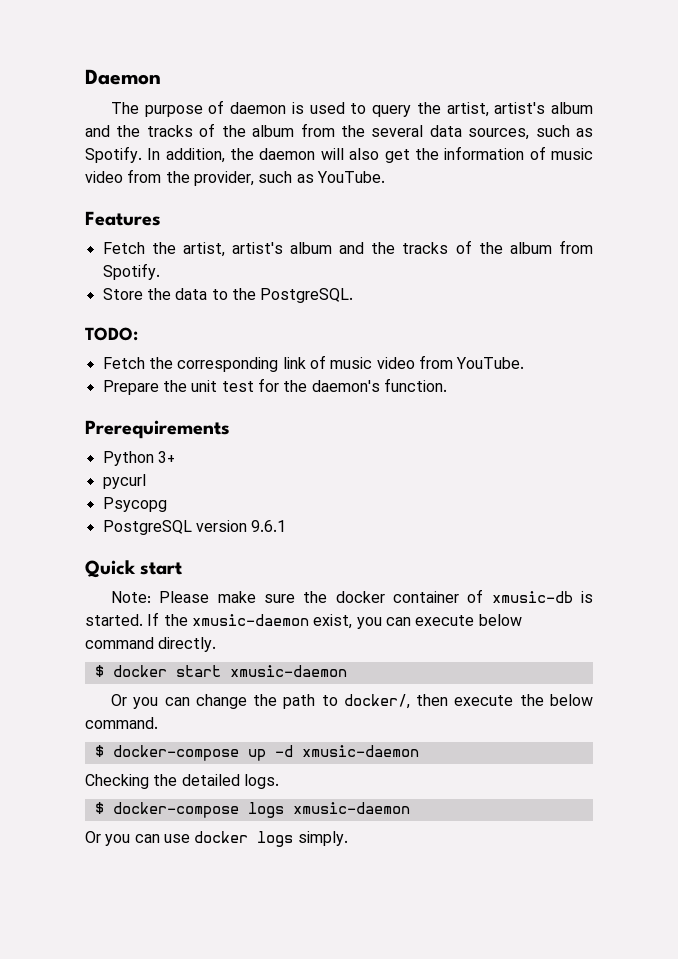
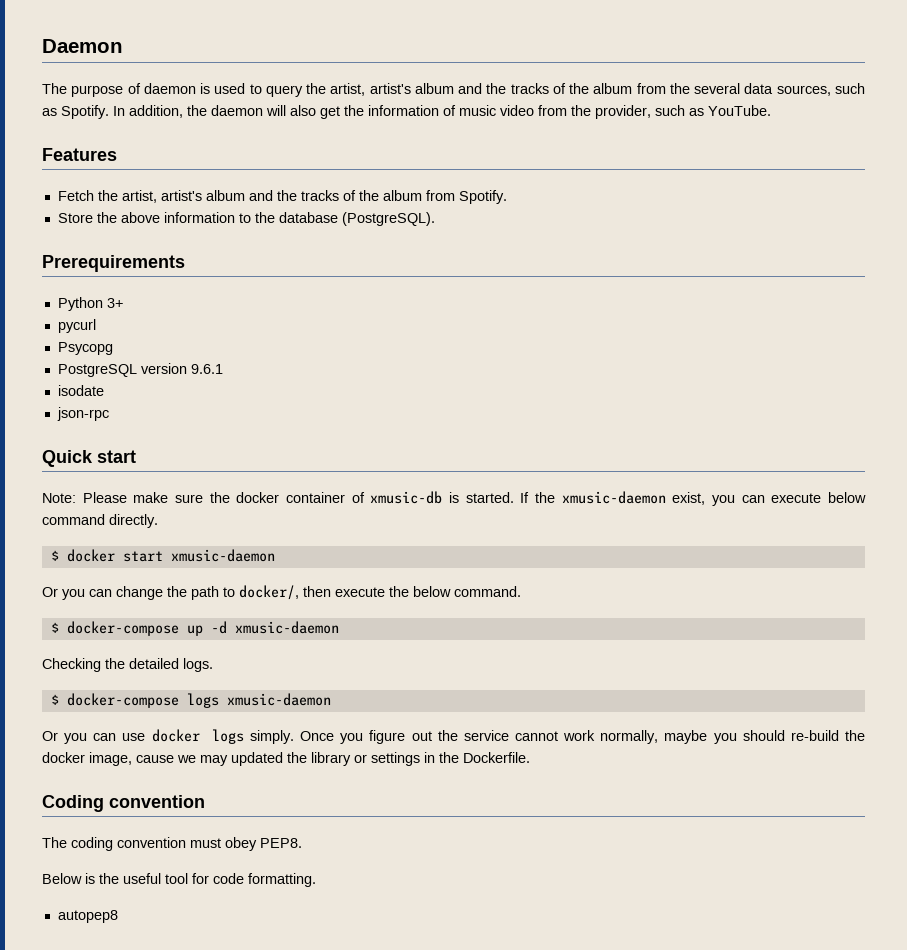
[175,288,354,303] [85,327,138,341] [102,355,525,372] [102,378,447,395] data to the PostgreSQL. // TODO: // Fetch the corresponding link of music video from YouTube. // Prepare the unit test for the daemon's function. -> [120,212,435,226] above information to the database (PostgreSQL).
(287, 526) none -> [57,385,104,396] [56,407,109,421] // isodate // json-rpc
(348, 838) none -> [300,730,865,744] [42,752,530,766] [42,795,205,812] [42,837,302,851] [42,873,316,887] [57,910,118,923] Once you figure out the service cannot work normally, maybe you should re-build the docker image, cause we may updated the library or settings in the Dockerfile. // Coding convention // The coding convention must obey PEP8. // Below is the useful tool for code formatting. // autopep8

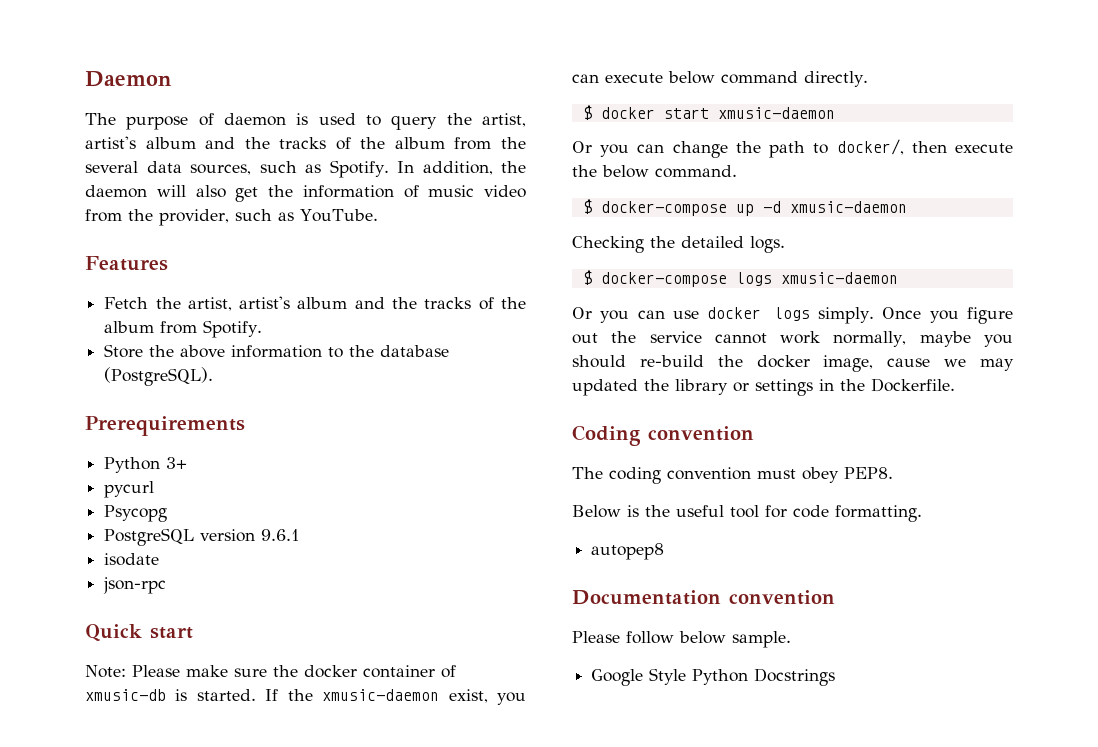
(118, 916) none -> [572,590,835,605] [572,631,791,648] [591,668,836,686] // Documentation convention // Please follow below sample. // Google Style Python Docstrings

